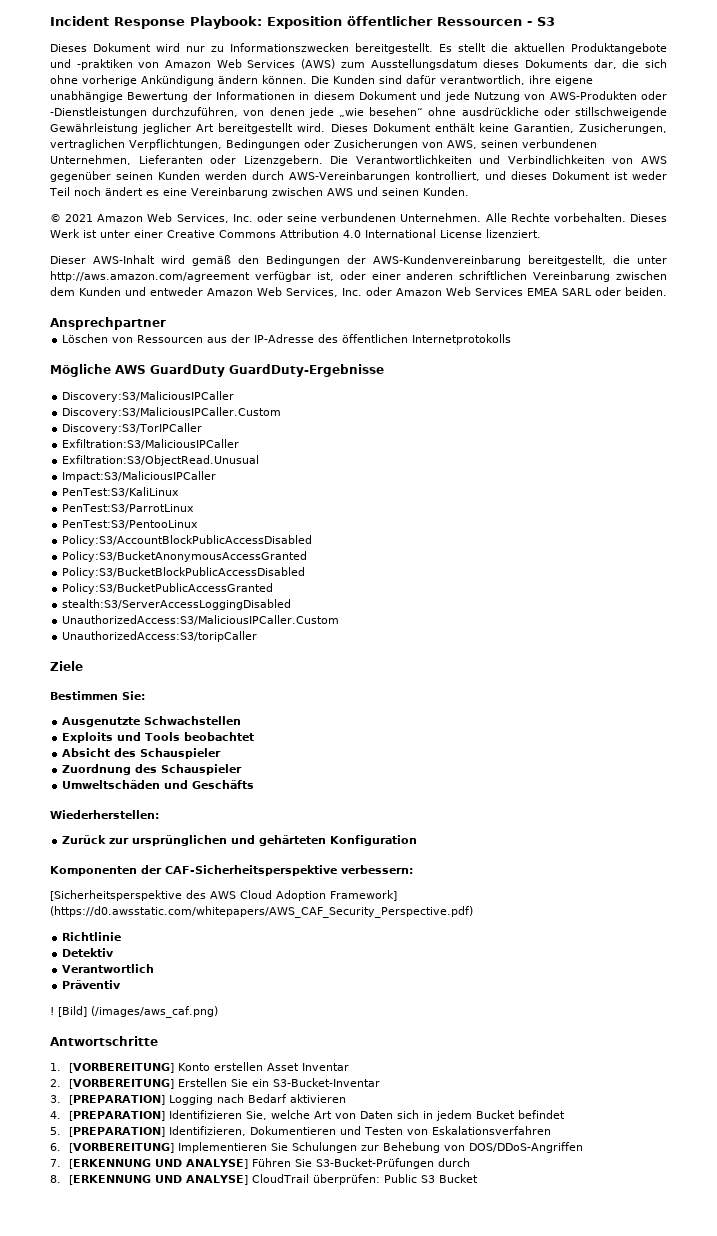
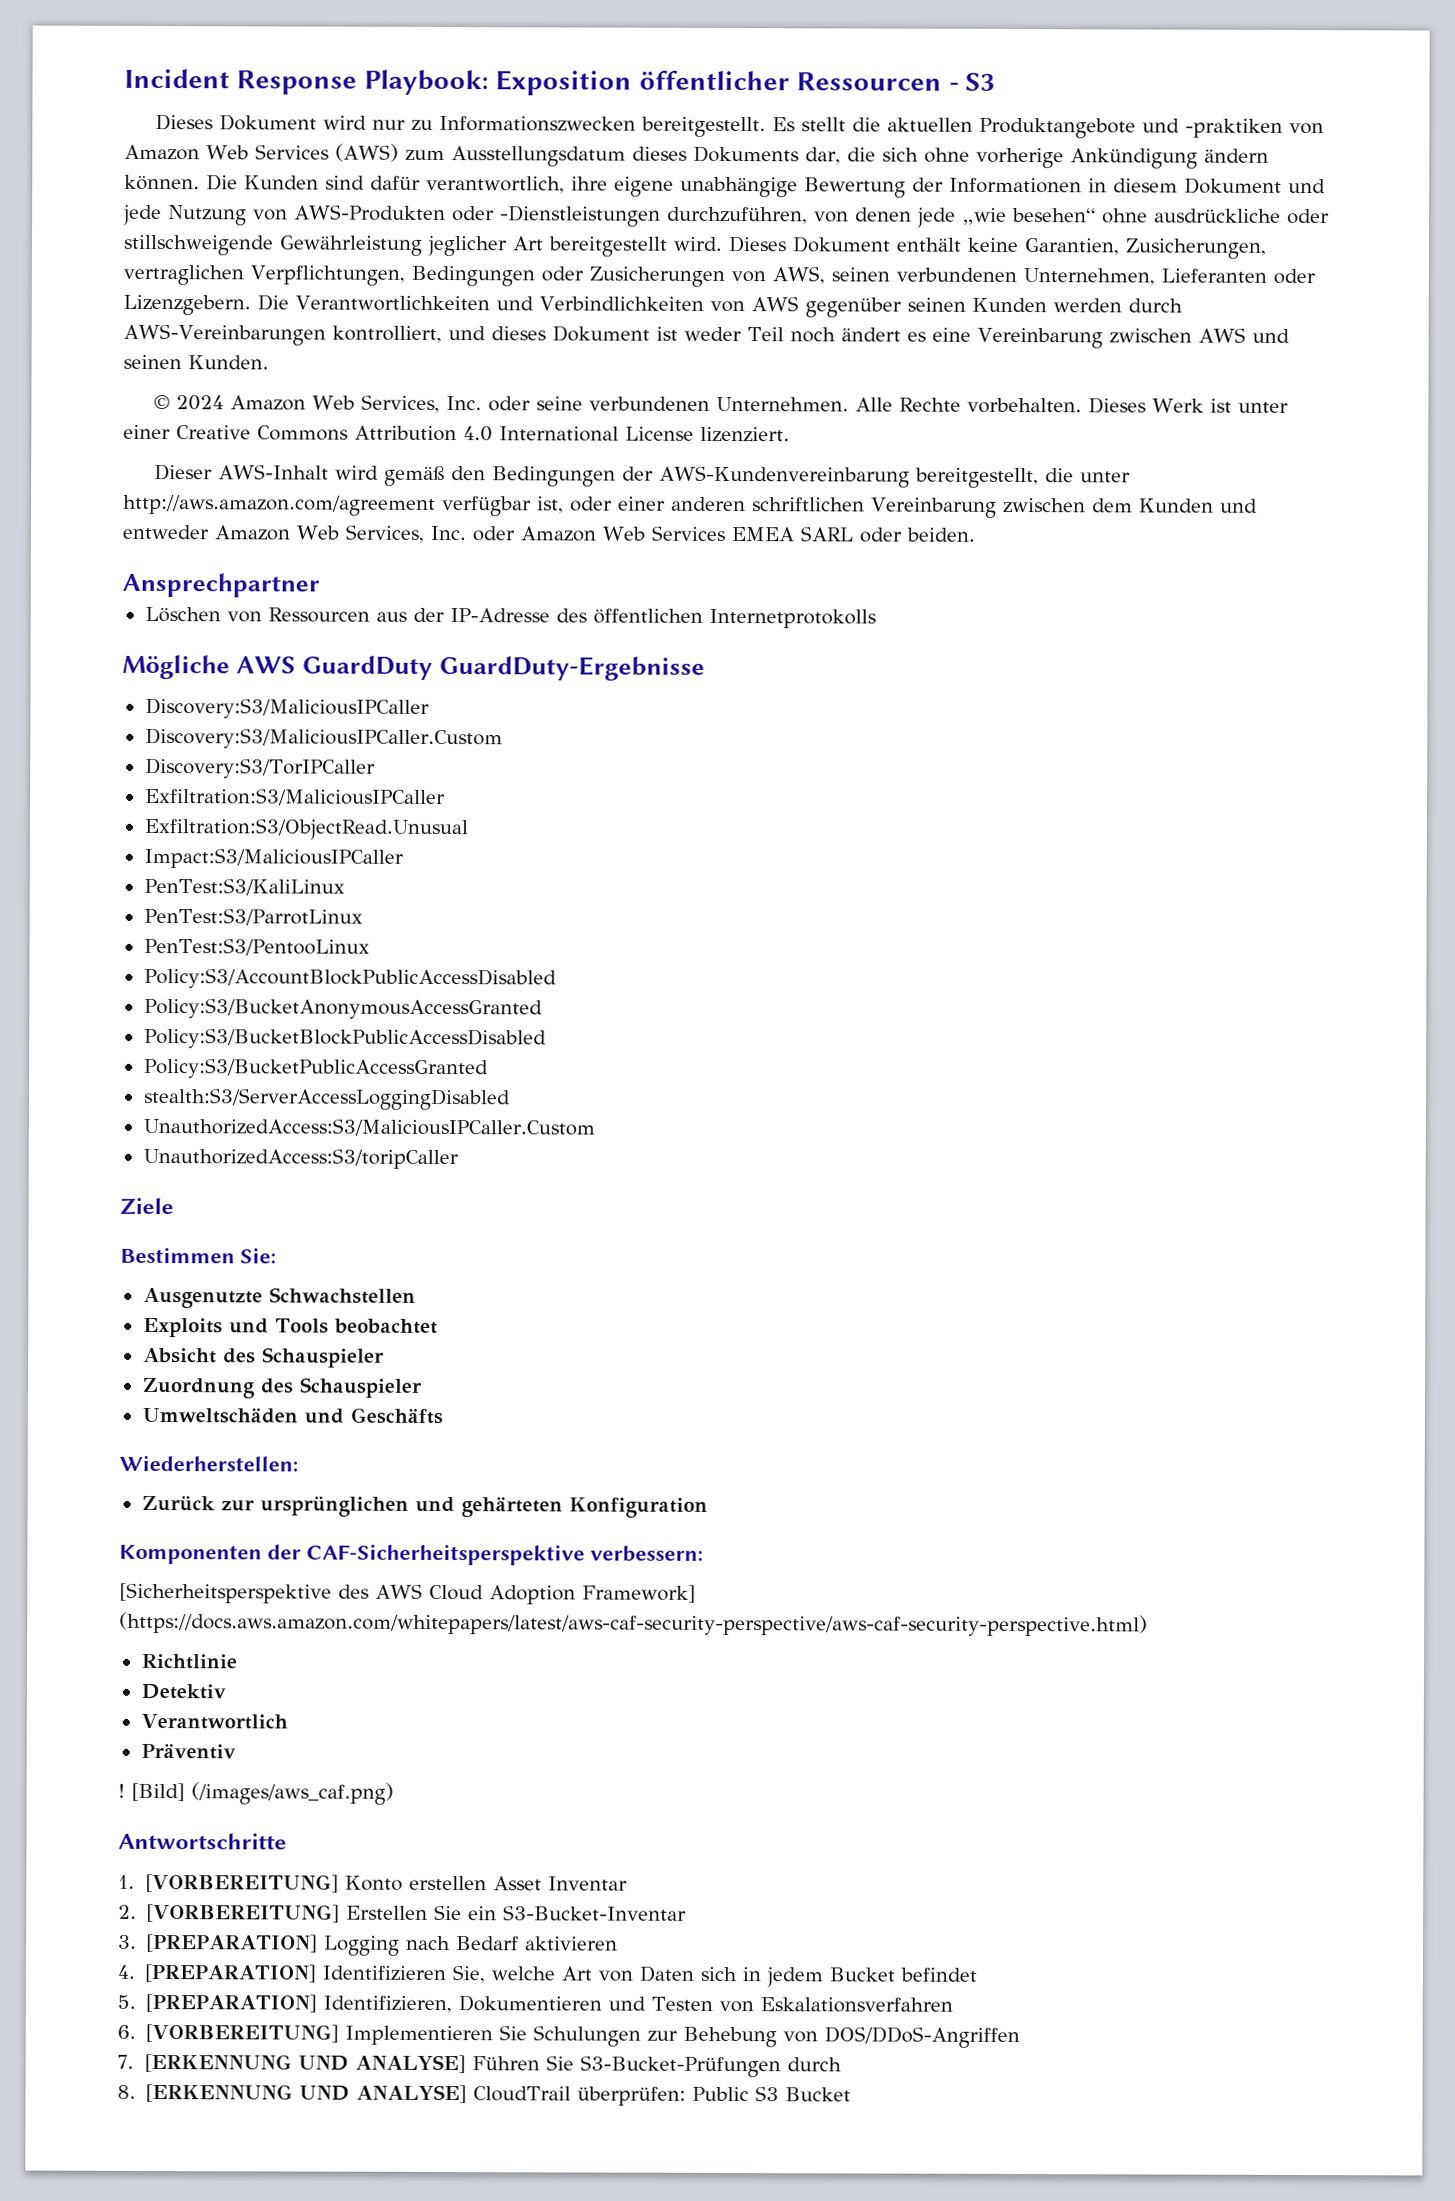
[65,214,94,222] 2021 -> [176,395,225,411] 2024
[50,906,473,918] (https://d0.awsstatic.com/whitepapers/AWS_CAF_Security_Perspective.pdf) -> [119,1611,1148,1637] (https://docs.aws.amazon.com/whitepapers/latest/aws-caf-security-perspective/aws-caf-security-perspective.html)

